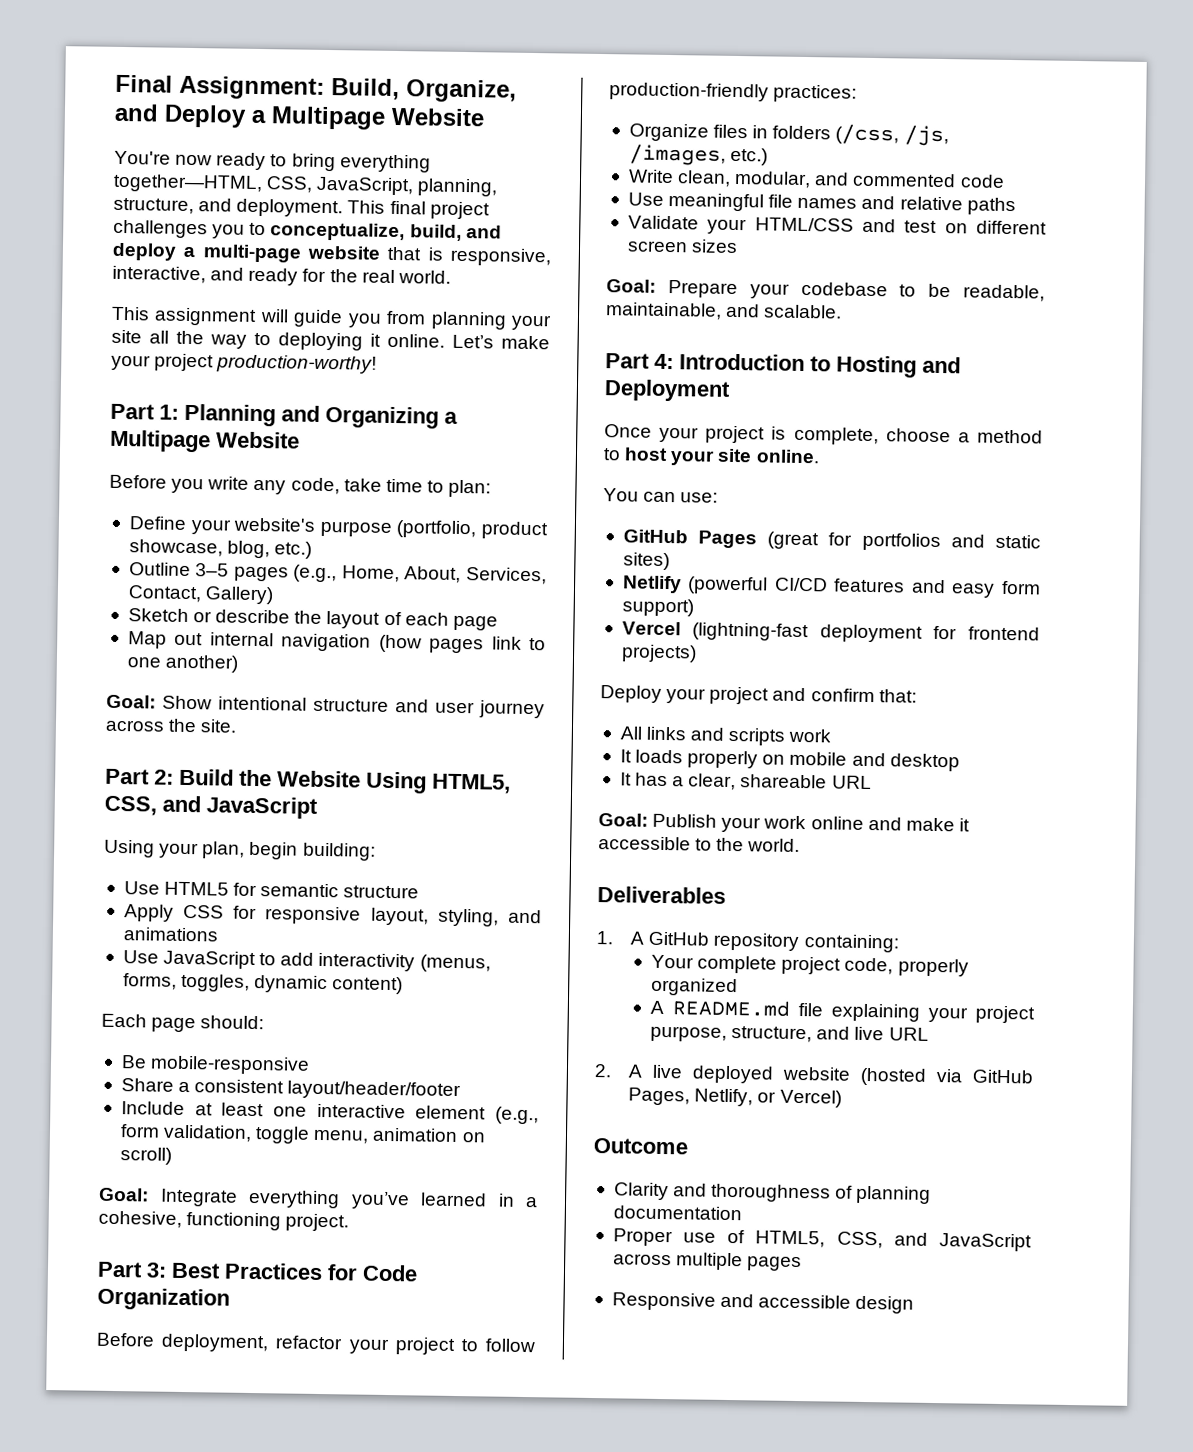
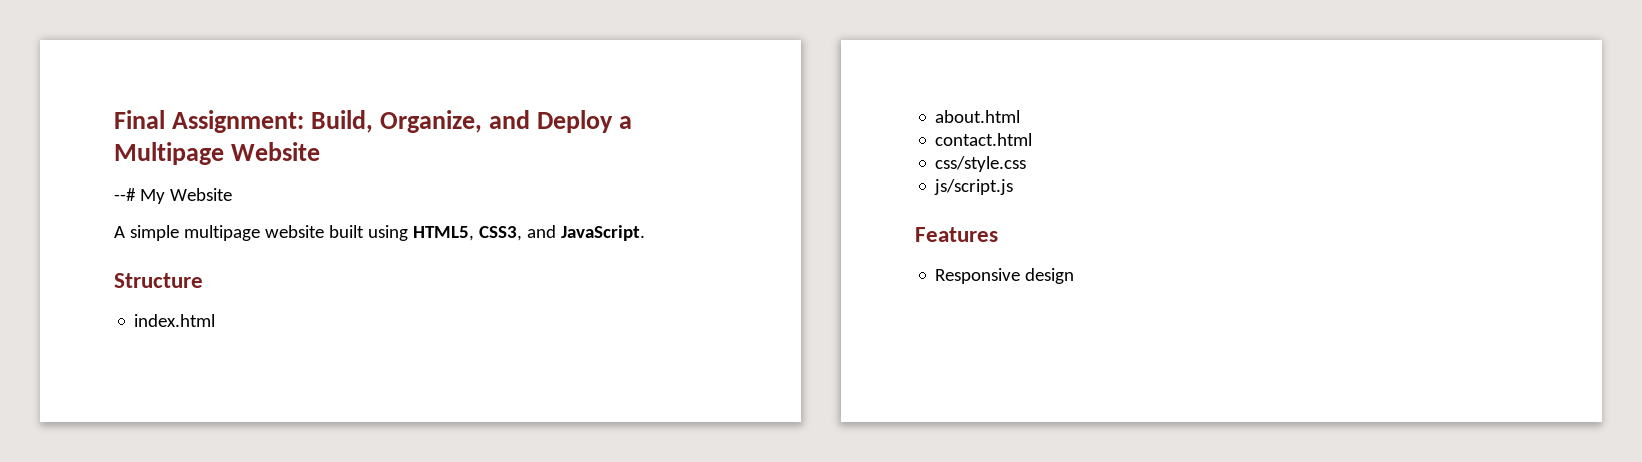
[114,150,431,173] [113,173,499,197] [113,197,490,220] [113,219,502,242] [112,242,551,267] [112,265,451,286] [111,306,552,331] [111,329,550,351] [111,353,378,374] [110,403,458,429] [109,429,300,453] [109,474,492,498] [128,516,548,540] [128,539,313,559] [128,562,547,585] [127,585,274,605] [127,608,498,631] [127,631,546,654] [126,654,239,673] [106,694,545,719] [105,718,238,733] [105,768,511,794] [104,795,318,819] [104,839,376,861] [123,881,420,899] [123,904,542,927] [122,927,218,942] [122,950,491,973] [122,973,404,995] [101,1013,265,1033] [120,1055,311,1075] [120,1078,462,1101] [120,1101,539,1125] [119,1124,486,1144] [119,1147,172,1165] [98,1187,538,1210] [98,1210,350,1232] [97,1261,418,1282] [97,1287,230,1311] [96,1332,537,1355] [609,82,858,103] [628,123,949,147] [628,144,769,166] [627,169,1005,189] [627,192,1016,216] [627,215,1047,235] [626,239,739,254] [606,279,1045,302] [605,302,843,320] [605,353,961,378] [604,379,731,402] [604,424,1043,446] [603,447,820,466] [603,488,719,503] [622,529,1041,552] [622,552,670,571] [621,575,1041,598] [621,598,694,617] [621,621,1040,643] [620,644,697,663] [600,685,917,705] [619,726,832,746] [619,749,960,772] [619,772,872,791] [598,813,970,833] [598,836,801,852] [597,886,726,904] [596,931,899,953] [651,954,969,977] [651,977,739,997] [650,999,1035,1024] [650,1025,929,1043] [594,1064,1033,1086] [628,1087,842,1108] [593,1138,688,1155] [613,1182,932,1204] [612,1205,742,1221] [612,1228,1032,1252] [612,1252,803,1272] You're now ready to bring everything together—HTML, CSS, JavaScript, planning, structure, and deployment. This final project challenges you to conceptualize, build, and deploy a multi-page website that is responsive, interactive, and ready for the real world. // This assignment will guide you from planning your site all the way to deploying it online. Let’s make your project production-worthy! // Part 1: Planning and Organizing a Multipage Website // Before you write any code, take time to plan: // Define your website's purpose (portfolio, product showcase, blog, etc.) // Outline 3–5 pages (e.g., Home, About, Services, Contact, Gallery) // Sketch or describe the layout of each page // Map out internal navigation (how pages link to one another) // Goal: Show intentional structure and user journey across the site. // Part 2: Build the Website Using HTML5, CSS, and JavaScript // Using your plan, begin building: // Use HTML5 for semantic structure // Apply CSS for responsive layout, styling, and animations // Use JavaScript to add interactivity (menus, forms, toggles, dynamic content) // Each page should: // Be mobile-responsive // Share a consistent layout/header/footer // Include at least one interactive element (e.g., form validation, toggle menu, animation on scroll) // Goal: Integrate everything you’ve learned in a cohesive, functioning project. // Part 3: Best Practices for Code Organization // Before deployment, refactor your project to follow production-friendly practices: // Organize files in folders (/css, /js, /images, etc.) // Write clean, modular, and commented code // Use meaningful file names and relative paths // Validate your HTML/CSS and test on different screen sizes // Goal: Prepare your codebase to be readable, maintainable, and scalable. // Part 4: Introduction to Hosting and Deployment // Once your project is complete, choose a method to host your site online. // You can use: // GitHub Pages (great for portfolios and static sites) // Netlify (powerful CI/CD features and easy form support) // Vercel (lightning-fast deployment for frontend projects) // Deploy your project and confirm that: // All links and scripts work // It loads properly on mobile and desktop // It has a clear, shareable URL // Goal: Publish your work online and make it accessible to the world. // Deliverables // 1. A GitHub repository containing: // Your complete project code, properly organized // A README.md file explaining your project purpose, structure, and live URL // 2. A live deployed website (hosted via GitHub Pages, Netlify, or Vercel) // Outcome // Clarity and thoroughness of planning documentation // Proper use of HTML5, CSS, and JavaScript across multiple pages -> [114,188,232,204] [114,225,645,241] [114,273,203,288] [134,314,216,327] [935,110,1021,123] [935,133,1033,146] [935,156,1027,172] [934,179,1014,195] [915,227,998,242] --# My Website // A simple multipage website built using HTML5, CSS3, and JavaScript. // Structure // index.html // about.html // contact.html // css/style.css // js/script.js // Features
[720,1293,852,1309] and accessible -> (1021, 276) none

